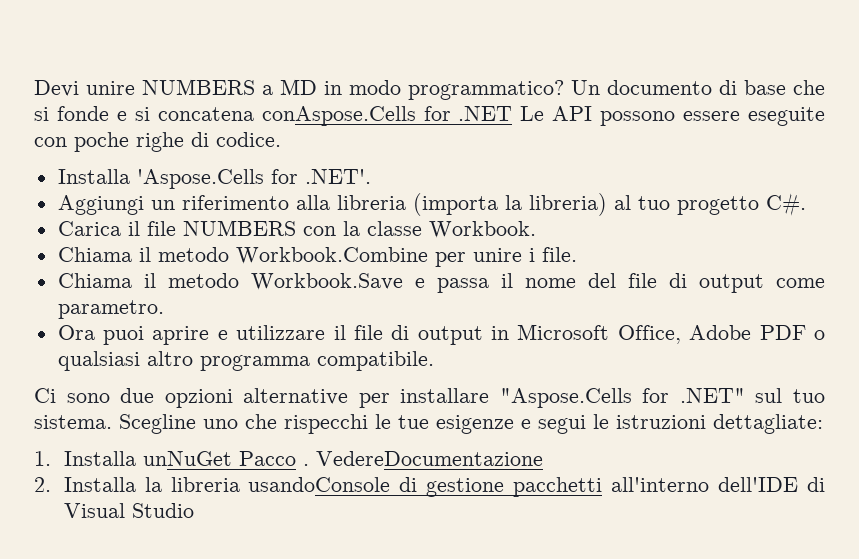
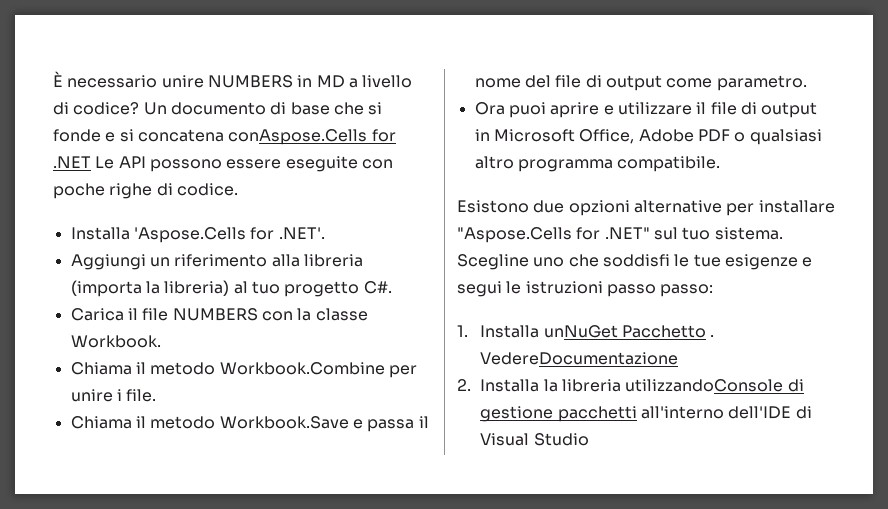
[34,79,564,100] Devi unire NUMBERS a MD in modo programmatico? -> [53,71,413,88] [53,102,140,115] È necessario unire NUMBERS in MD a livello di codice?
[34,388,110,403] Ci sono -> [457,200,529,213] Esistono
[284,414,368,434] rispecchi -> [602,254,670,267] soddisfi
[713,414,823,434] dettagliate: -> [606,284,714,297] passo passo:
[238,451,296,466] Pacco -> [622,325,707,338] Pacchetto
[248,477,391,492] usandoConsole -> [625,379,784,392] utilizzandoConsole

